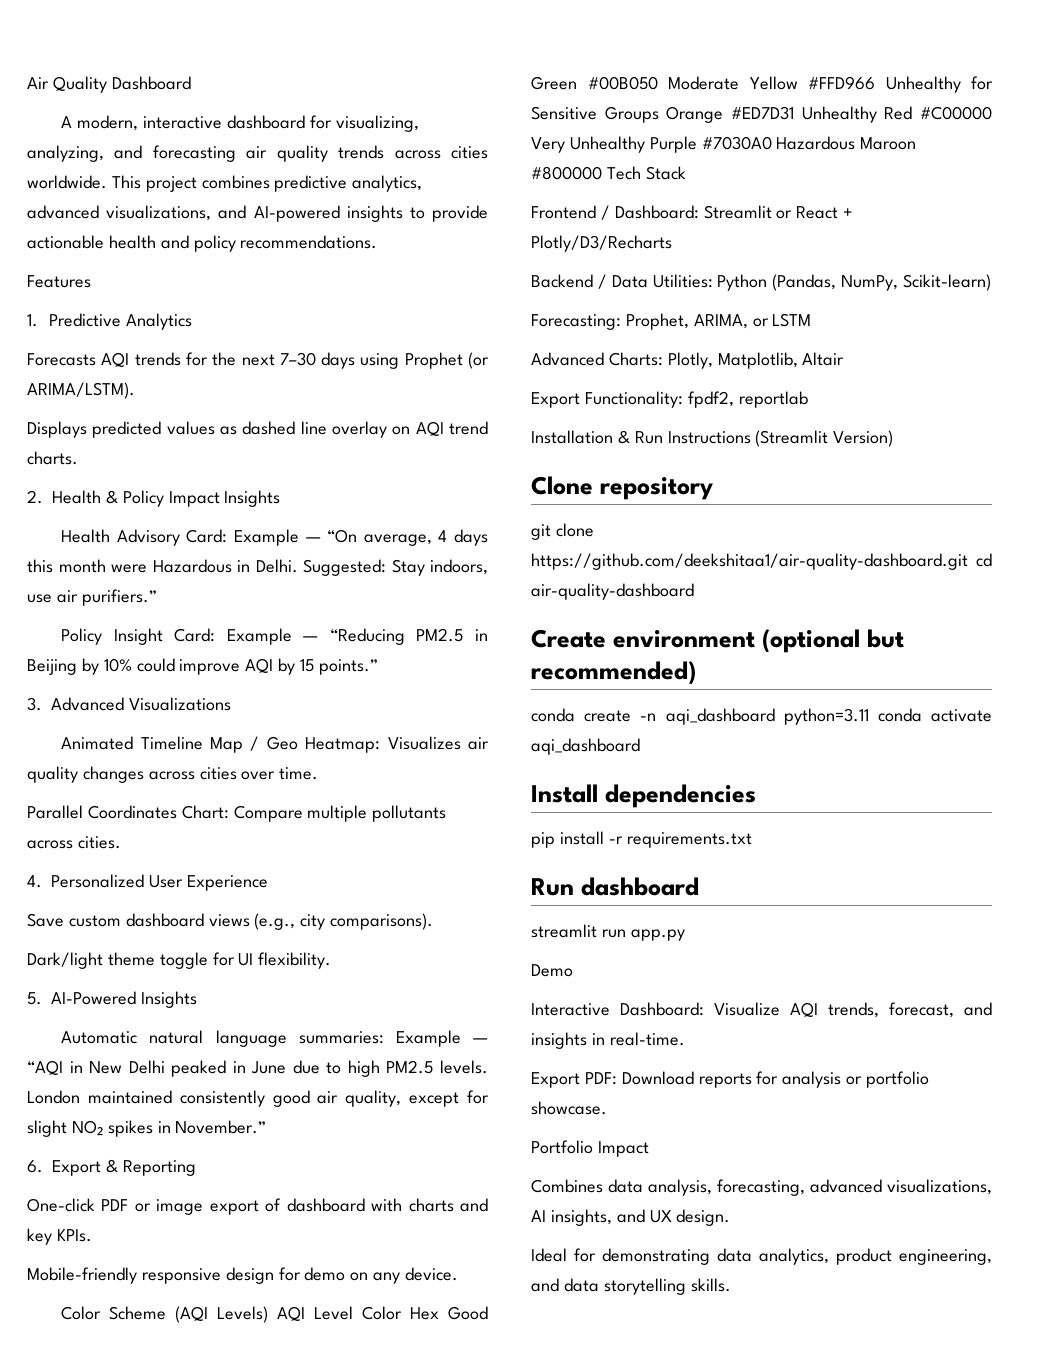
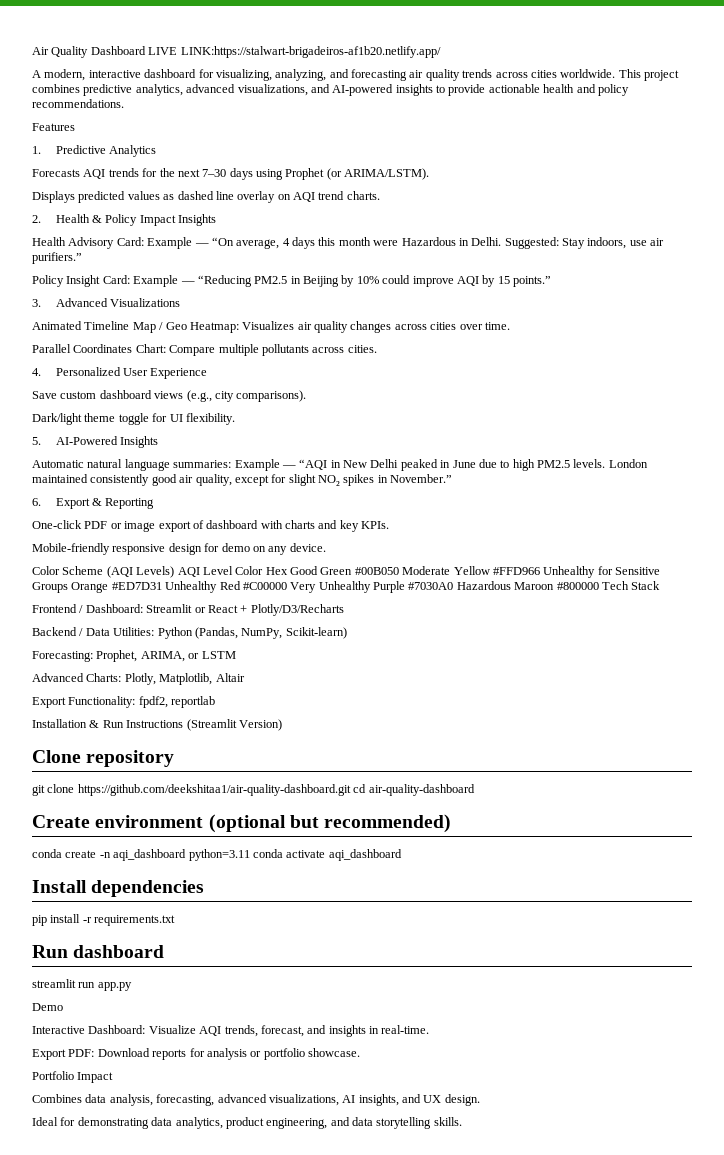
(191, 83) none -> [148,46,441,58] LIVE LINK:https://stalwart-brigadeiros-af1b20.netlify.app/

